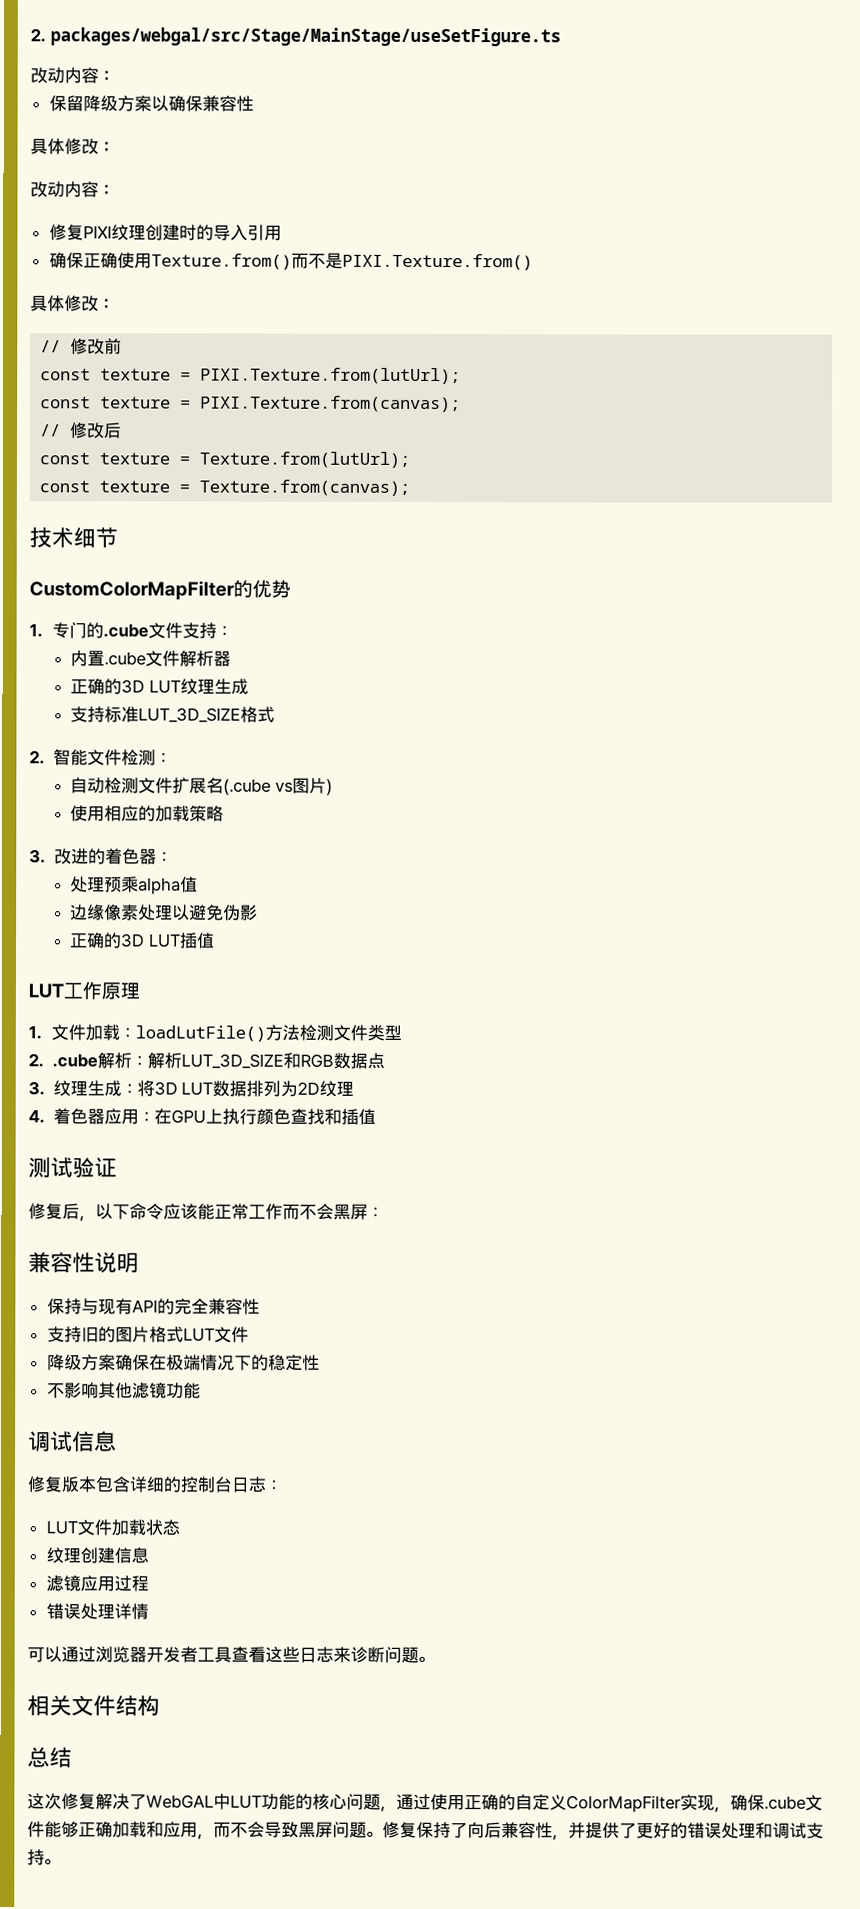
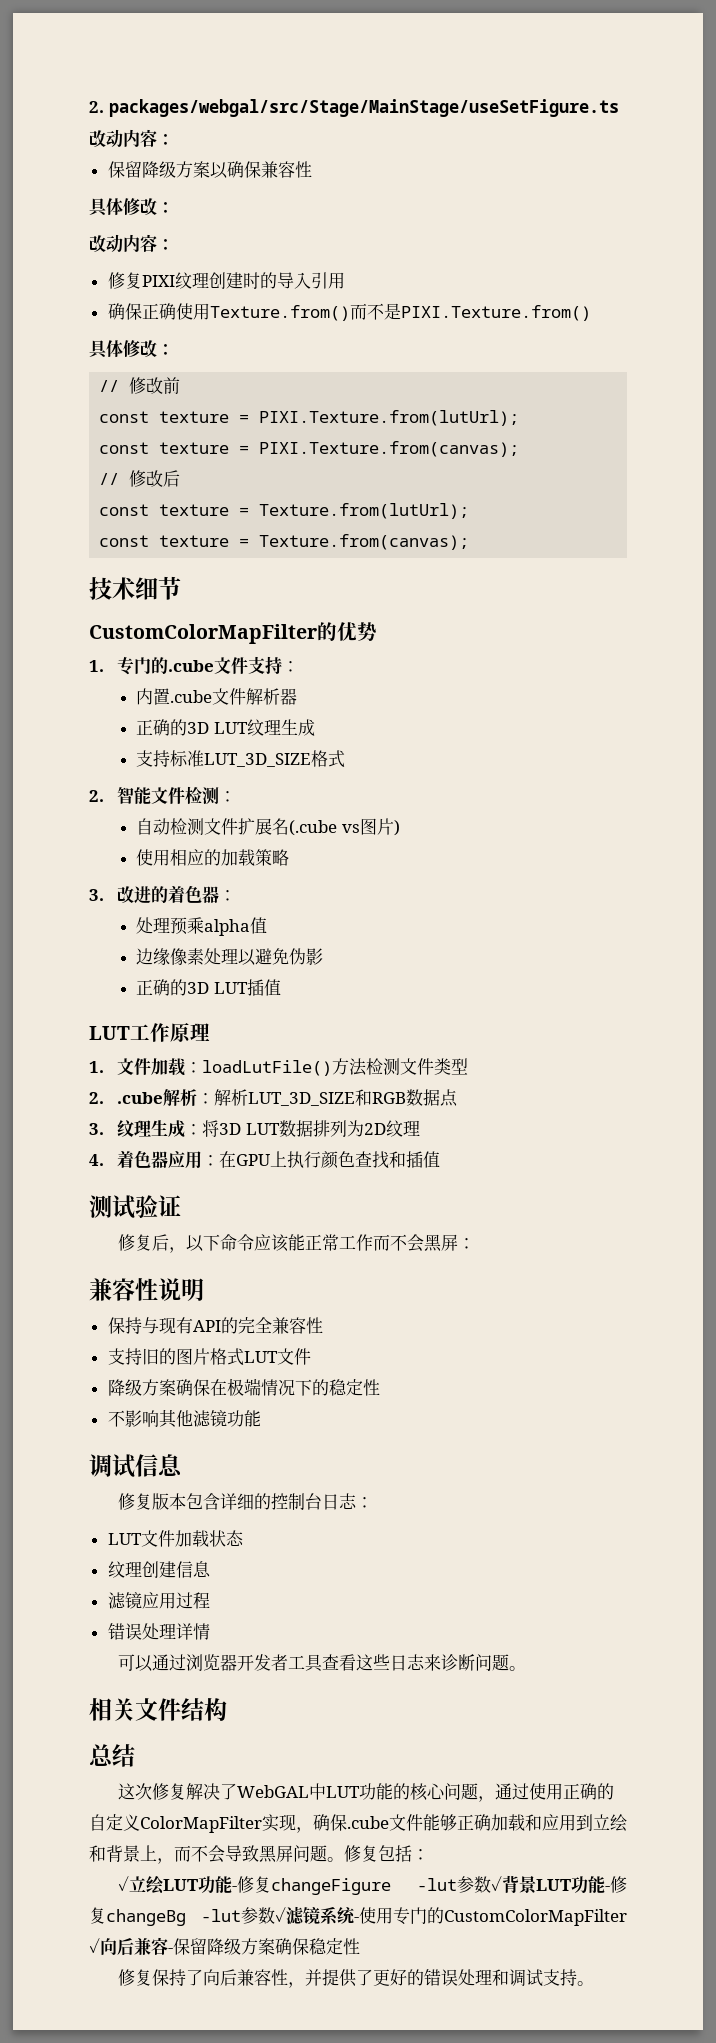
(198, 1830) none -> [576,1814,627,1832] [89,1845,157,1863] 到立绘和背景上
(417, 1829) none -> [378,1845,429,1862] [118,1875,627,1895] [89,1906,627,1926] [89,1937,360,1956] [118,1969,153,1986] 包括： // ✓立绘LUT功能-修复changeFigure -lut参数✓背景LUT功能-修复changeBg -lut参数✓滤镜系统-使用专门的CustomColorMapFilter ✓向后兼容-保留降级方案确保稳定性 // 修复

